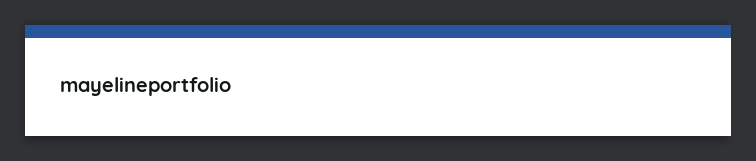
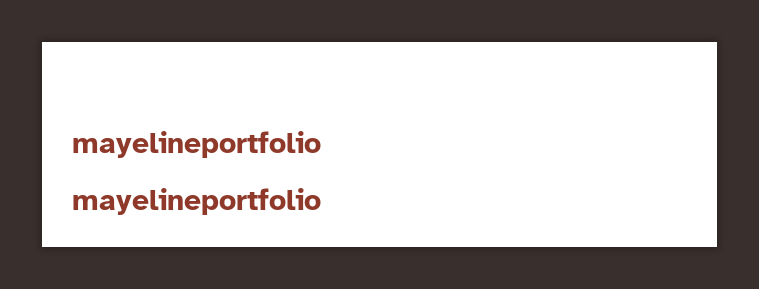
[60,77,231,96] mayelineportfolio -> [72,131,321,158] [72,188,321,215] mayelineportfolio // mayelineportfolio

